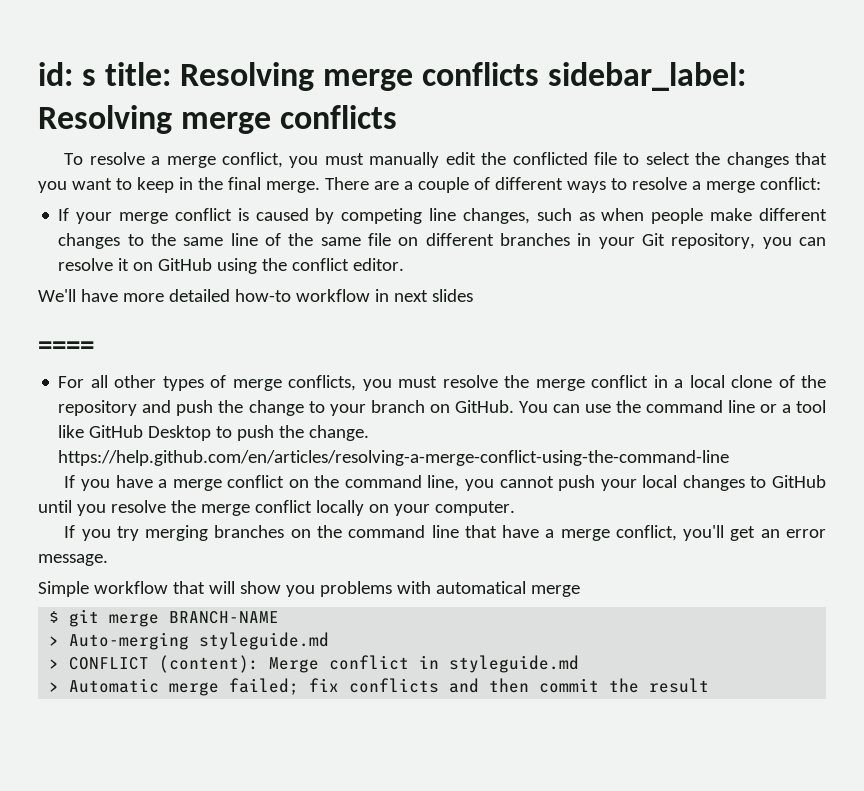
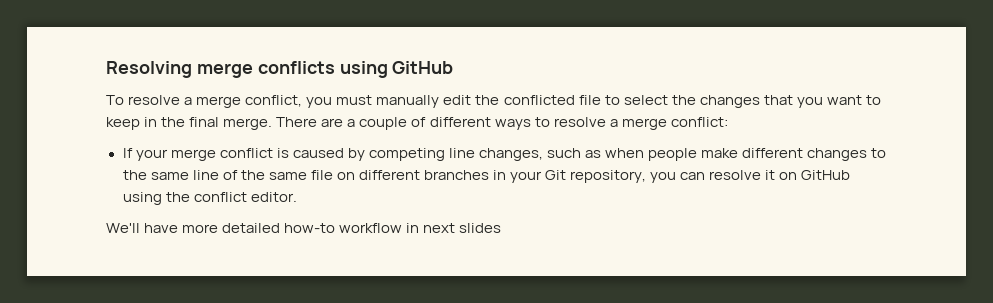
[38,62,747,91] [38,105,398,134] id: s title: Resolving merge conflicts sidebar_label: Resolving merge conflicts -> [106,61,454,78] Resolving merge conflicts using GitHub
[38,341,94,354] [58,375,827,391] [58,400,827,416] [58,425,370,441] [58,450,730,466] [64,475,827,491] [38,500,515,516] [64,525,827,541] [38,554,108,566] [38,581,580,597] [49,609,280,627] [49,632,330,650] [49,655,580,673] [49,678,710,696] // ==== // For all other types of merge conflicts, you must resolve the merge conflict in a local clone of the repository and push the change to your branch on GitHub. You can use the command line or a tool like GitHub Desktop to push the change. https://help.github.com/en/articles/resolving-a-merge-conflict-using-the-command-line // If you have a merge conflict on the command line, you cannot push your local changes to GitHub until you resolve the merge conflict locally on your computer. // If you try merging branches on the command line that have a merge conflict, you'll get an error message. // Simple workflow that will show you problems with automatical merge // $ git merge BRANCH-NAME // > Auto-merging styleguide.md // > CONFLICT (content): Merge conflict in styleguide.md // > Automatic merge failed; fix conflicts and then commit the result -> (502, 228) none

